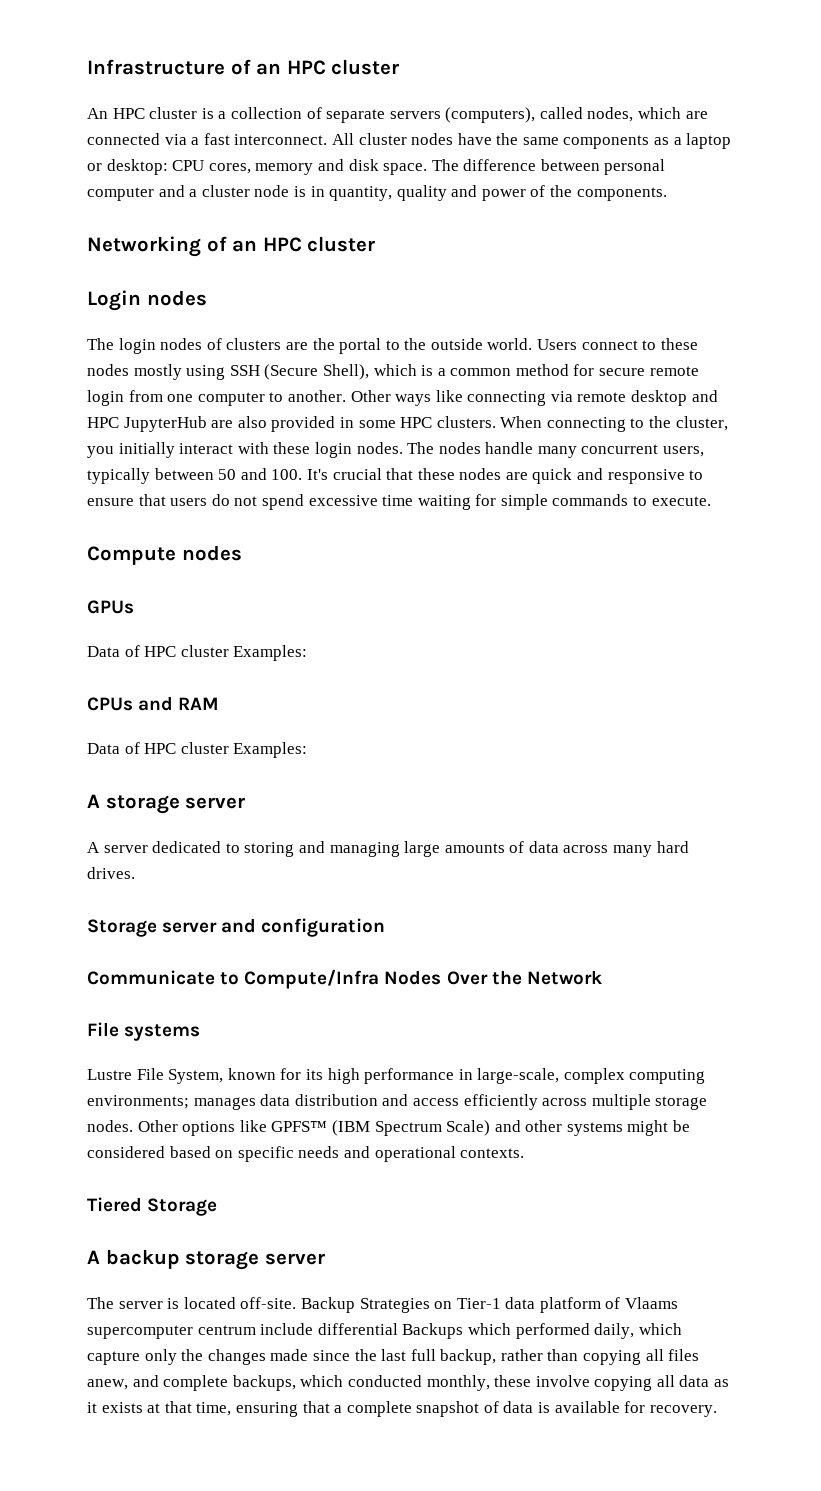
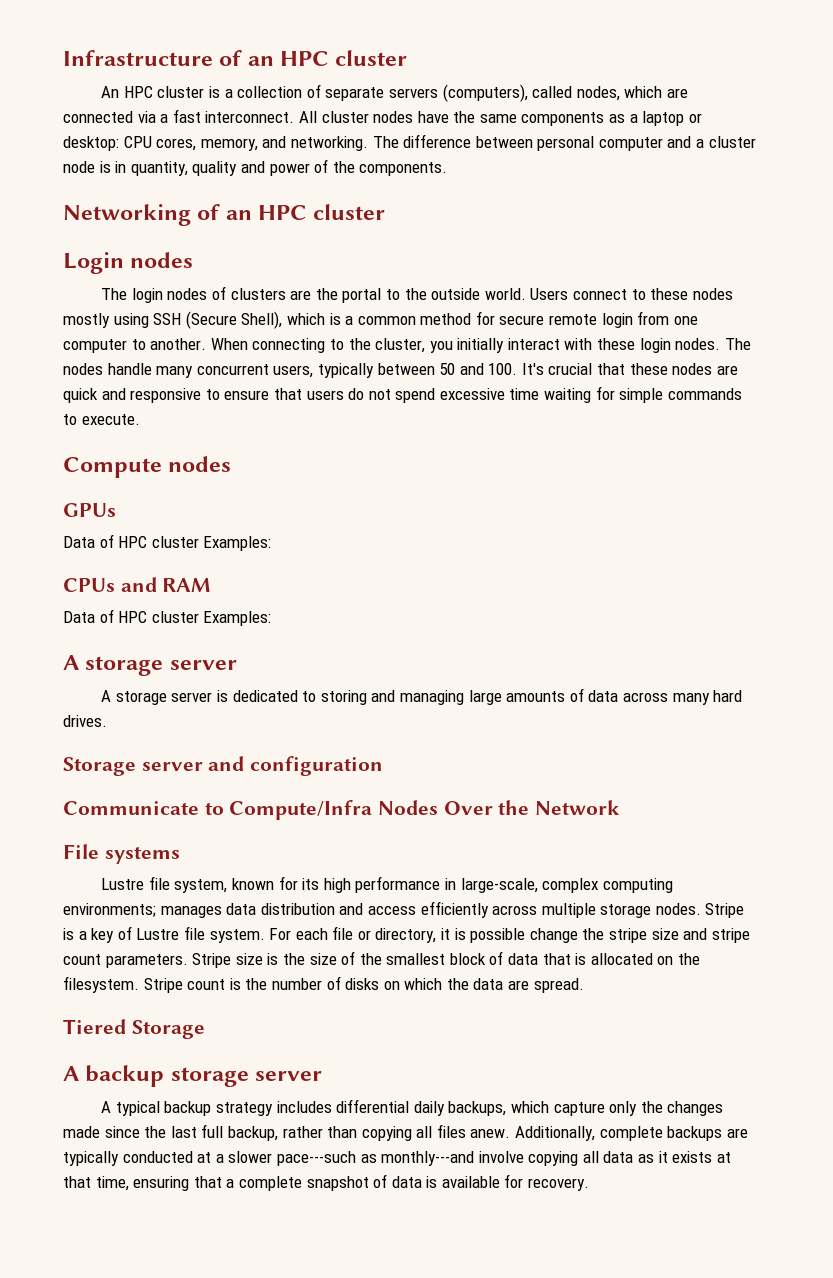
[255,159,428,175] memory and disk space. -> [200,136,368,151] memory, and networking.
[350,390,718,406] [87,416,496,432] Other ways like connecting via remote desktop and HPC JupyterHub are also provided in some HPC clusters. -> (207, 344) none
[103,845,148,853] server -> [115,690,229,705] storage server is
[136,1068,224,1084] File System, -> [148,876,228,893] file system,
[137,1120,691,1136] [87,1146,525,1162] Other options like GPFS™ (IBM Spectrum Scale) and other systems might be considered based on specific needs and operational contexts. -> [705,903,745,918] [63,926,750,943] [63,951,701,968] [63,976,584,993] Stripe is a key of Lustre file system. For each file or directory, it is possible change the stripe size and stripe count parameters. Stripe size is the size of the smallest block of data that is allocated on the filesystem. Stripe count is the number of disks on which the data are spread.
[87,1297,679,1313] [87,1323,635,1339] The server is located off-site. Backup Strategies on Tier-1 data platform of Vlaams supercomputer centrum include differential Backups which performed daily, -> [101,1099,507,1116] A typical backup strategy includes differential daily backups,
[87,1375,532,1391] anew, and complete backups, which conducted monthly, these -> [470,1126,748,1141] [63,1151,475,1166] anew. Additionally, complete backups are typically conducted at a slower pace---such as monthly---and

